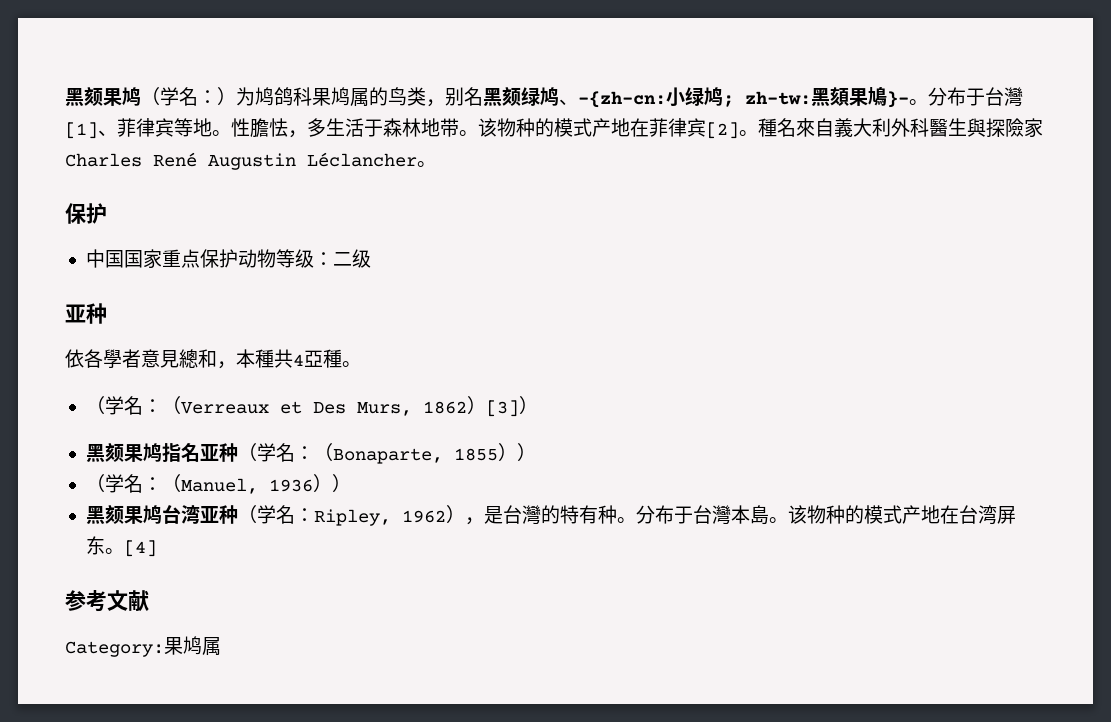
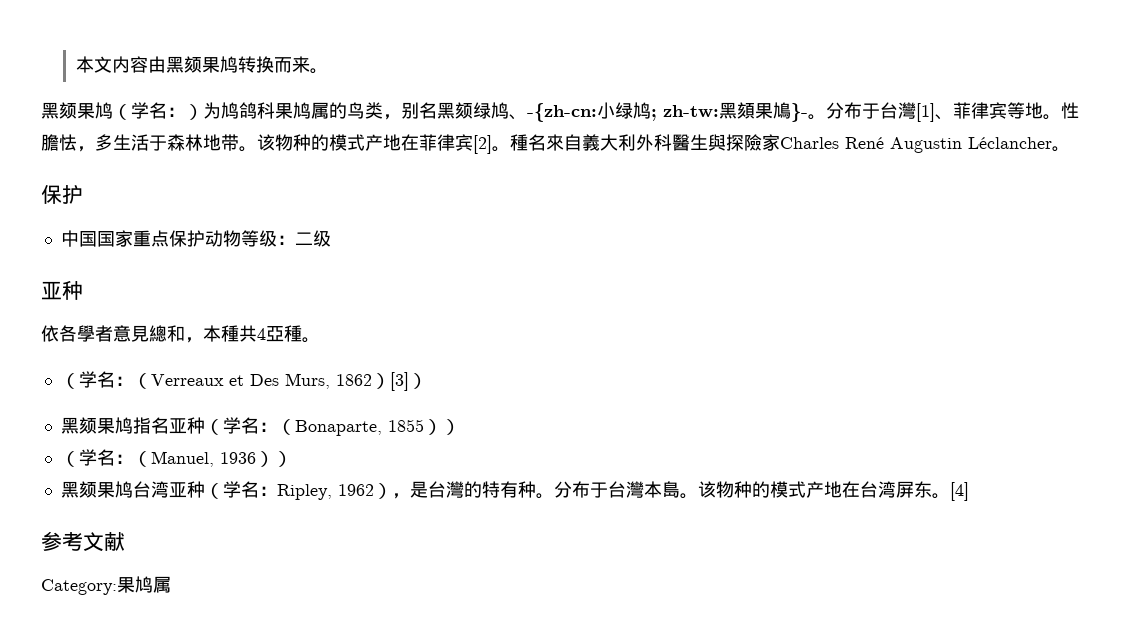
(65, 97) none -> [75,56,328,74] 本文内容由黑颏果鸠转换而来。 //

